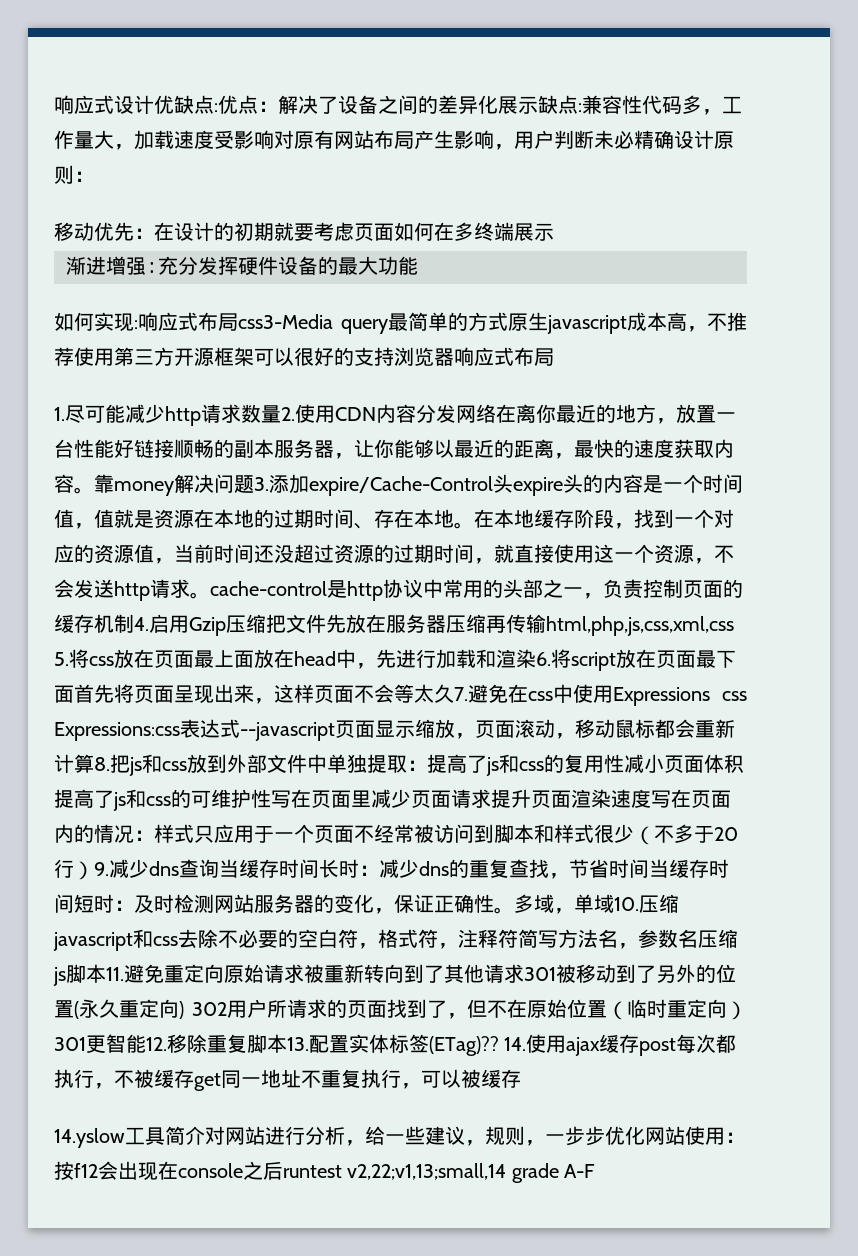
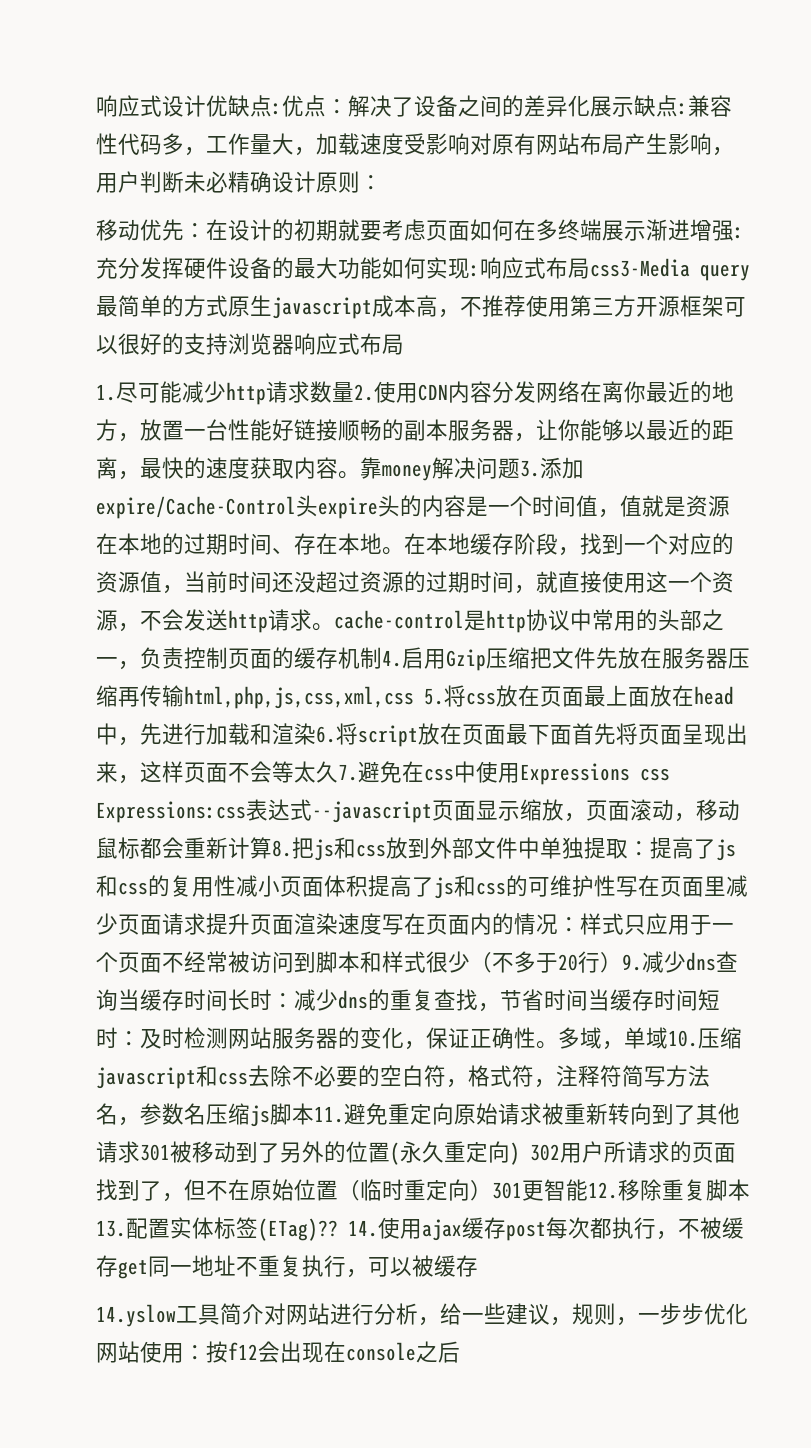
(554, 232) // -> (646, 231) none
(418, 265) // -> (382, 268) none
[283,1163,596,1183] runtest v2,22;v1,13;small,14 grade A-F -> (460, 1352) none

